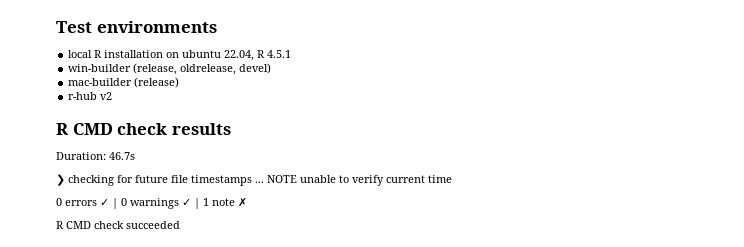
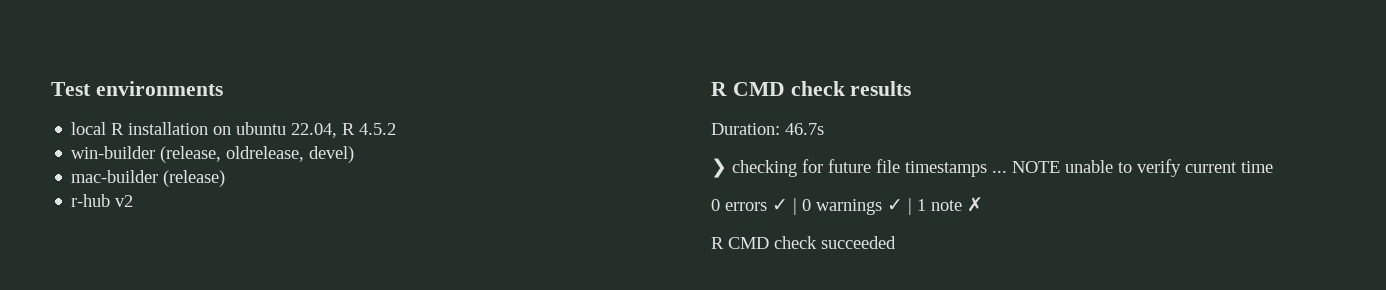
[267,50,292,58] 4.5.1 -> [359,123,397,135] 4.5.2

